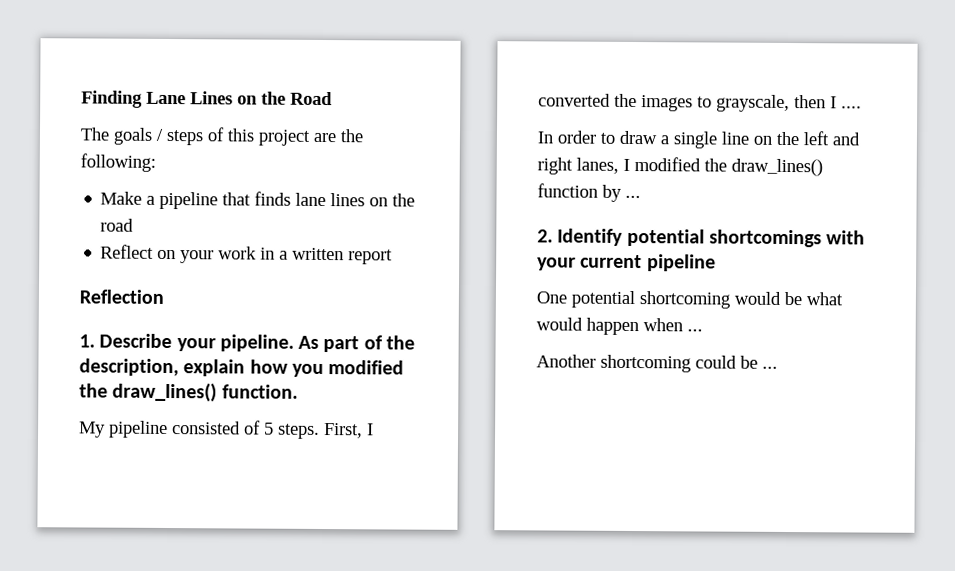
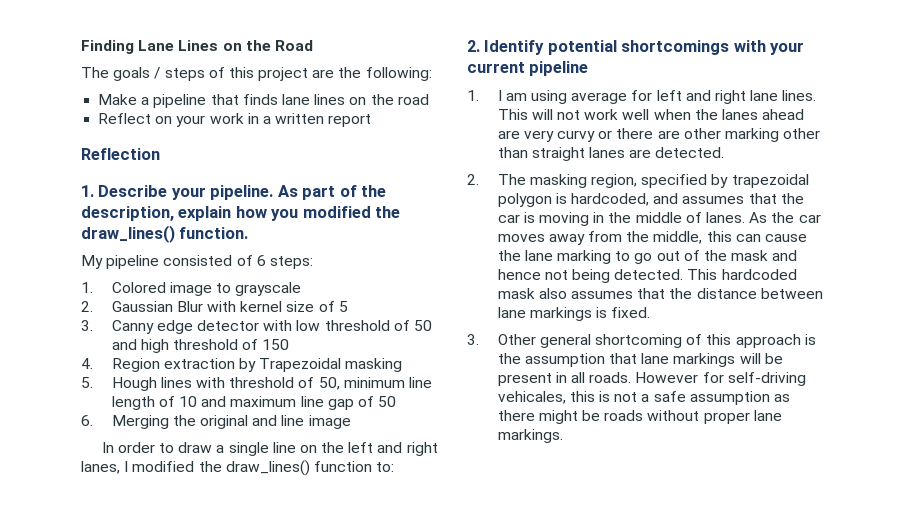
[264,422,374,439] [538,93,862,113] 5 steps. First, I converted the images to grayscale, then I .... -> [256,255,313,269] [81,282,302,296] [81,301,348,312] [81,320,432,334] [111,339,290,353] [81,358,403,372] [81,377,432,391] [111,396,397,410] [81,415,351,429] 6 steps: // 1. Colored image to grayscale // 2. Gaussian Blur with kernel size of 5 // 3. Canny edge detector with low threshold of 50 and high threshold of 150 // 4. Region extraction by Trapezoidal masking // 5. Hough lines with threshold of 50, minimum line length of 10 and maximum line gap of 50 // 6. Merging the original and line image
[602,184,641,202] by ... -> [376,462,395,472] to:
[536,290,843,309] [536,317,703,336] [536,354,778,373] One potential shortcoming would be what would happen when ... // Another shortcoming could be ... -> [467,90,817,104] [497,109,805,120] [497,128,821,142] [497,147,725,161] [467,174,809,188] [497,193,804,207] [497,212,821,226] [497,231,807,245] [497,250,798,264] [497,269,797,283] [497,288,823,299] [497,307,651,321] [467,334,816,348] [497,353,783,367] [497,372,806,386] [497,391,790,405] [497,410,782,424] [497,429,563,443] 1. I am using average for left and right lane lines. This will not work well when the lanes ahead are very curvy or there are other marking other than straight lanes are detected. // 2. The masking region, specified by trapezoidal polygon is hardcoded, and assumes that the car is moving in the middle of lanes. As the car moves away from the middle, this can cause the lane marking to go out of the mask and hence not being detected. This hardcoded mask also assumes that the distance between lane markings is fixed. // 3. Other general shortcoming of this approach is the assumption that lane markings will be present in all roads. However for self-driving vehicales, this is not a safe assumption as there might be roads without proper lane markings.

